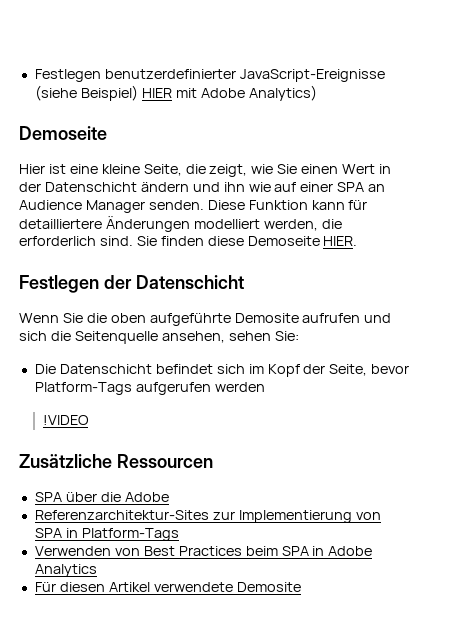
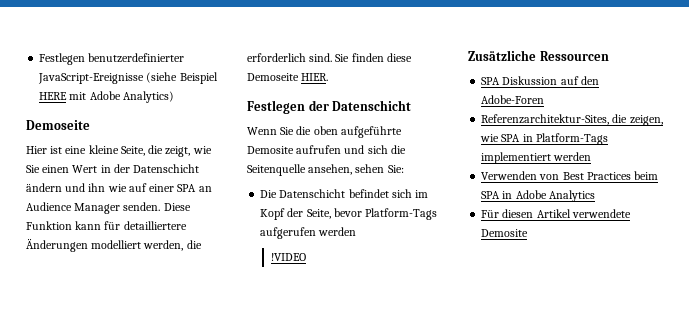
[80,85,172,101] Beispiel) HIER -> [179,72,218,84] [39,92,68,100] Beispiel HERE
[65,492,169,502] [34,510,381,523] über die Adobe // Referenzarchitektur-Sites zur Implementierung von -> [502,76,599,85] [481,95,545,104] [481,114,663,126] [480,134,500,142] Diskussion auf den Adobe-Foren // Referenzarchitektur-Sites, die zeigen, wie
(179, 534) none -> [481,152,592,164] implementiert werden

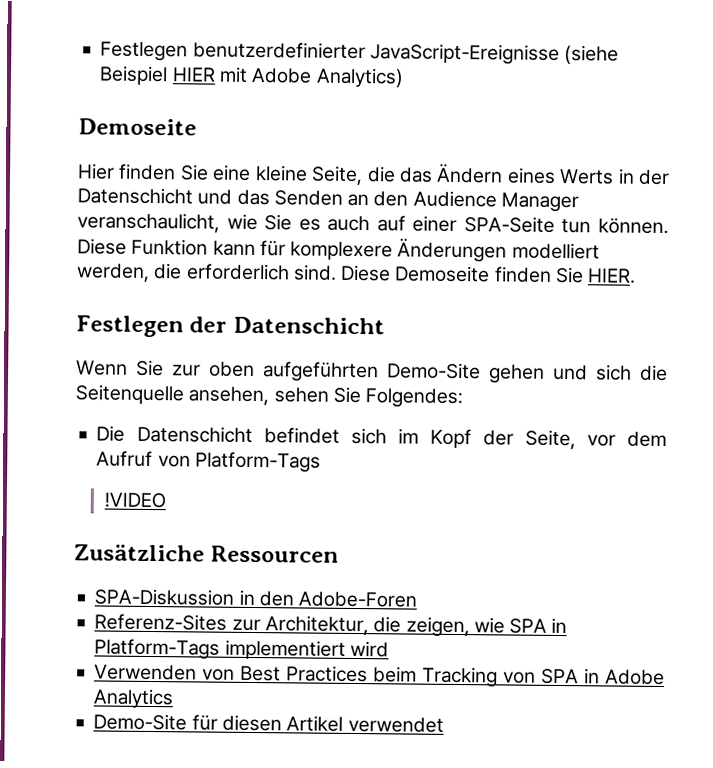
[39,92,68,100] HERE -> [171,67,216,82] HIER
[50,146,63,154] ist -> [118,163,209,181] finden Sie
[165,146,212,157] [26,164,200,173] [26,183,212,192] [26,202,161,214] zeigt, wie Sie einen Wert in der Datenschicht ändern und ihn wie auf einer SPA an Audience Manager senden. -> [398,163,670,186] [77,187,579,213] [77,212,669,235] das Ändern eines Werts in der Datenschicht und das Senden an den Audience Manager veranschaulicht, wie Sie es auch auf einer SPA-Seite tun können.
[123,221,187,230] detailliertere -> [290,241,394,261] komplexere
[335,53,412,62] [247,73,299,81] Sie finden diese Demoseite -> [341,264,584,284] Diese Demoseite finden Sie
[296,126,402,138] [247,145,342,154] die oben aufgeführte Demosite aufrufen -> [172,361,545,384] zur oben aufgeführten Demo-Site gehen
[387,165,404,173] Sie: -> [332,386,464,409] Sie Folgendes:
[333,208,438,220] [260,227,357,239] bevor Platform-Tags aufgerufen werden -> [586,431,668,448] [96,450,321,473] vor dem Aufruf von Platform-Tags
[481,76,579,85] SPA Diskussion auf -> [94,588,255,606] SPA-Diskussion in
[481,114,610,125] Referenzarchitektur-Sites, -> [94,613,369,636] Referenz-Sites zur Architektur,
[553,152,592,161] werden -> [349,640,389,658] wird
(659, 175) none -> [422,666,537,688] Tracking von
[481,209,631,218] [481,229,529,237] Für diesen Artikel verwendete Demosite -> [93,713,444,733] Demo-Site für diesen Artikel verwendet

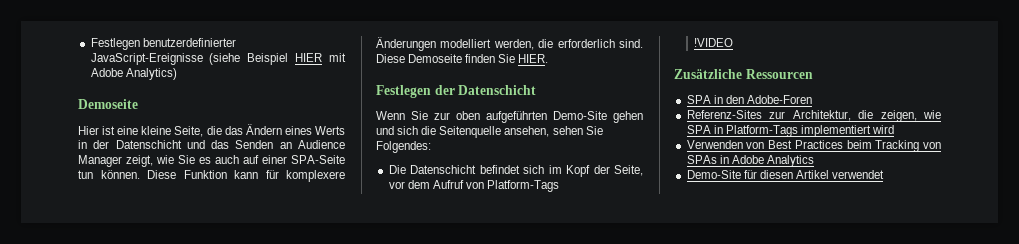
[118,163,209,181] finden Sie -> [102,126,116,135] ist
[373,191,409,207] den -> (292, 145) none
[77,212,220,233] veranschaulicht, -> [126,155,153,167] zeigt,
[94,588,235,606] SPA-Diskussion -> [686,95,711,104] SPA
[541,668,580,685] SPA -> [686,155,717,164] SPAs

